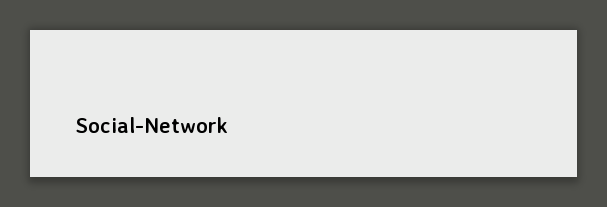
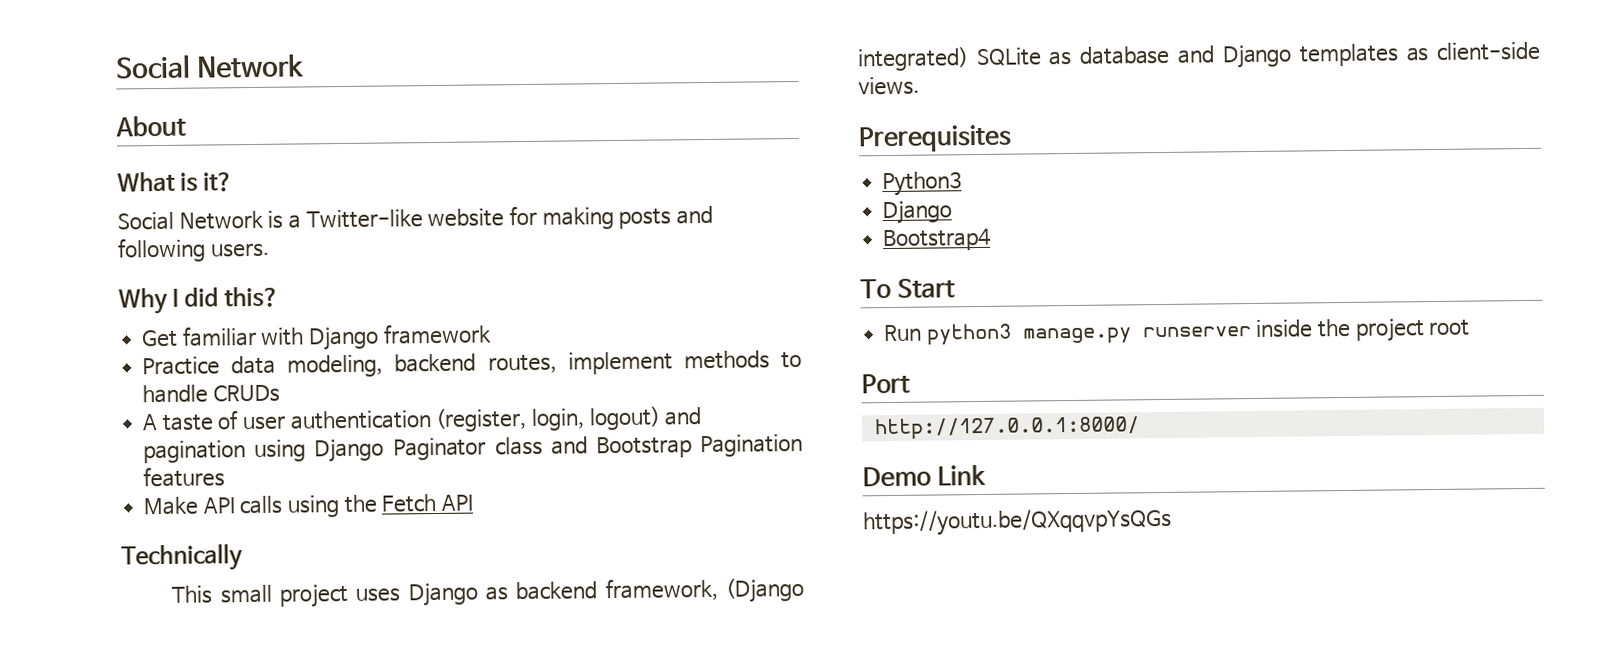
[75,117,228,133] Social-Network -> [115,54,305,80] [115,115,186,137] [117,171,234,193] [117,205,714,231] [117,237,270,263] [118,286,280,315] [141,323,492,351] [142,350,802,378] [142,384,280,404] [142,406,703,432] [143,433,804,464] [143,466,226,488] [143,493,474,518] [121,543,243,572] [171,577,806,608] [857,41,1541,72] [858,76,920,96] [858,124,1012,153] [882,171,963,197] [882,200,953,225] [882,227,992,252] [860,278,955,299] [883,318,1471,346] [861,373,910,394] [874,416,1140,441] [862,464,986,488] [863,507,1172,537] Social Network // About // What is it? // Social Network is a Twitter-like website for making posts and following users. // Why I did this? // Get familiar with Django framework // Practice data modeling, backend routes, implement methods to handle CRUDs // A taste of user authentication (register, login, logout) and pagination using Django Paginator class and Bootstrap Pagination features // Make API calls using the Fetch API // Technically // This small project uses Django as backend framework, (Django integrated) SQLite as database and Django templates as client-side views. // Prerequisites // Python3 // Django // Bootstrap4 // To Start // Run python3 manage.py runserver inside the project root // Port // http://127.0.0.1:8000/ // Demo Link // https://youtu.be/QXqqvpYsQGs

